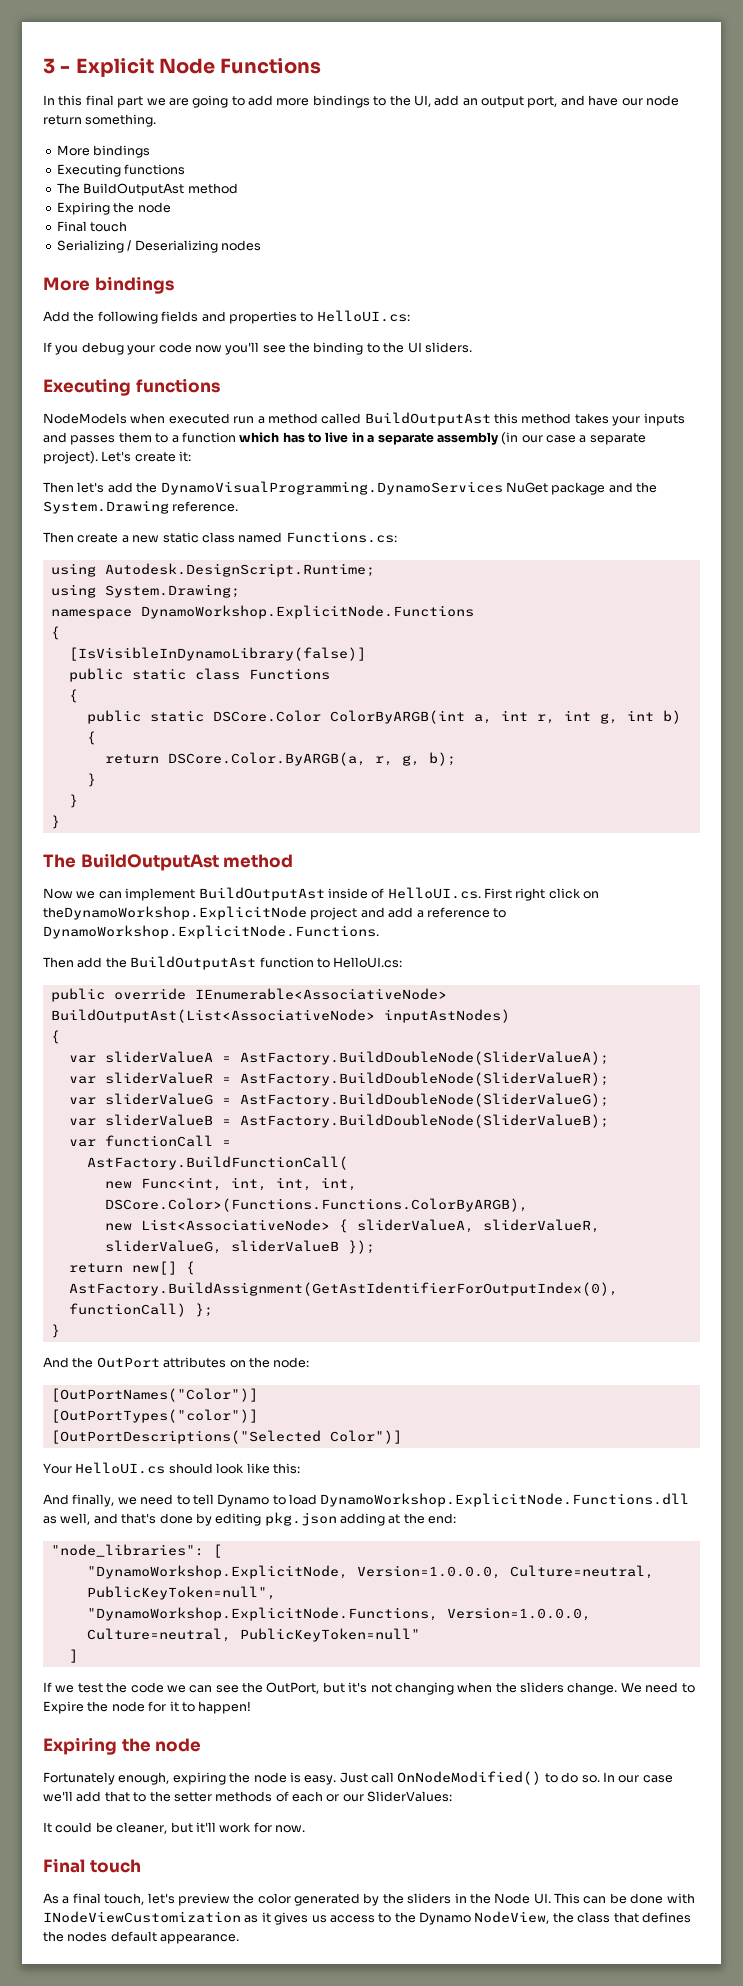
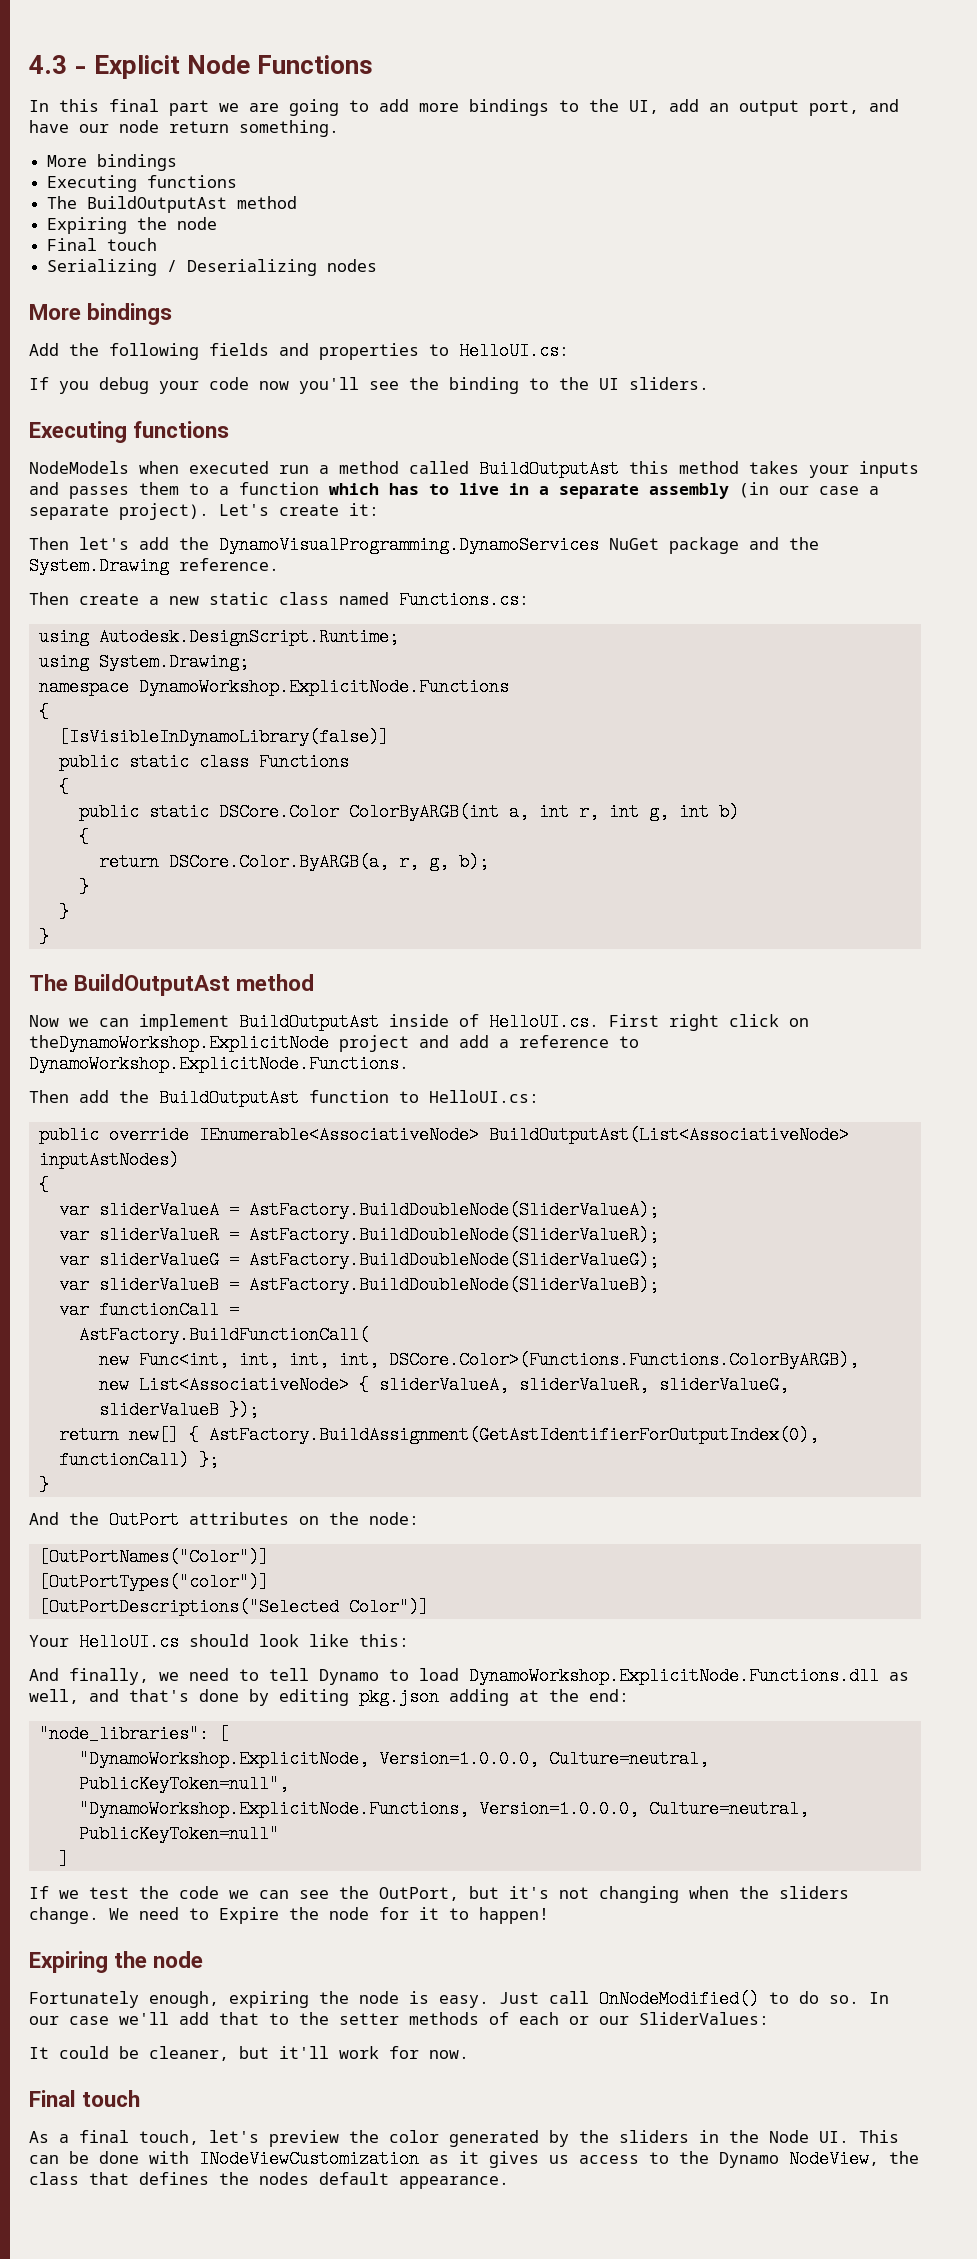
[43,58,55,74] 3 -> [29,55,67,74] 4.3

